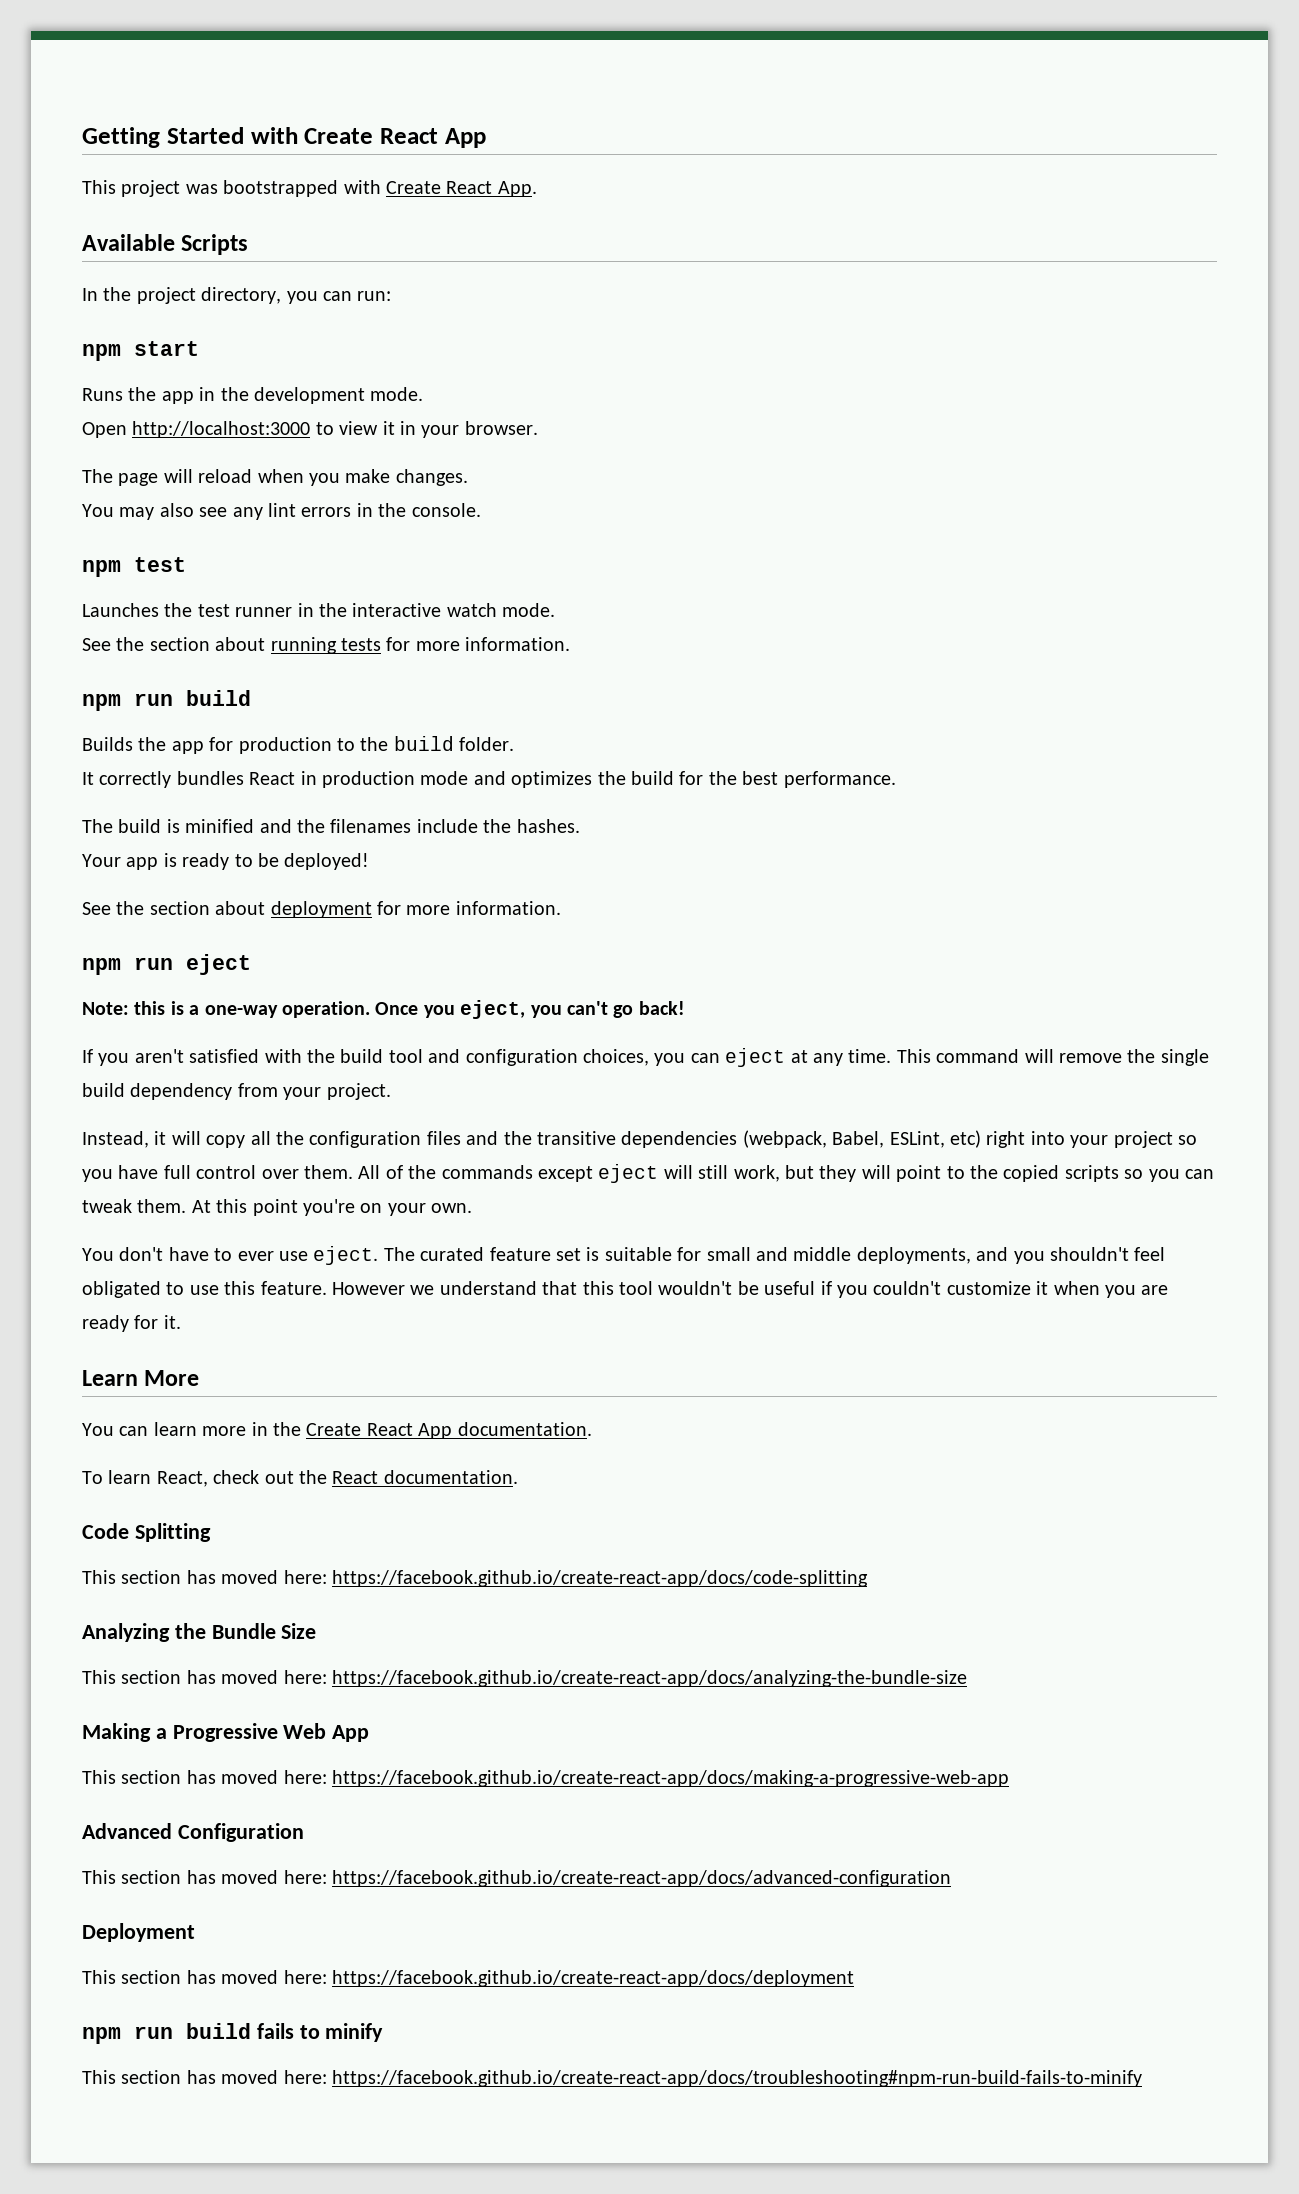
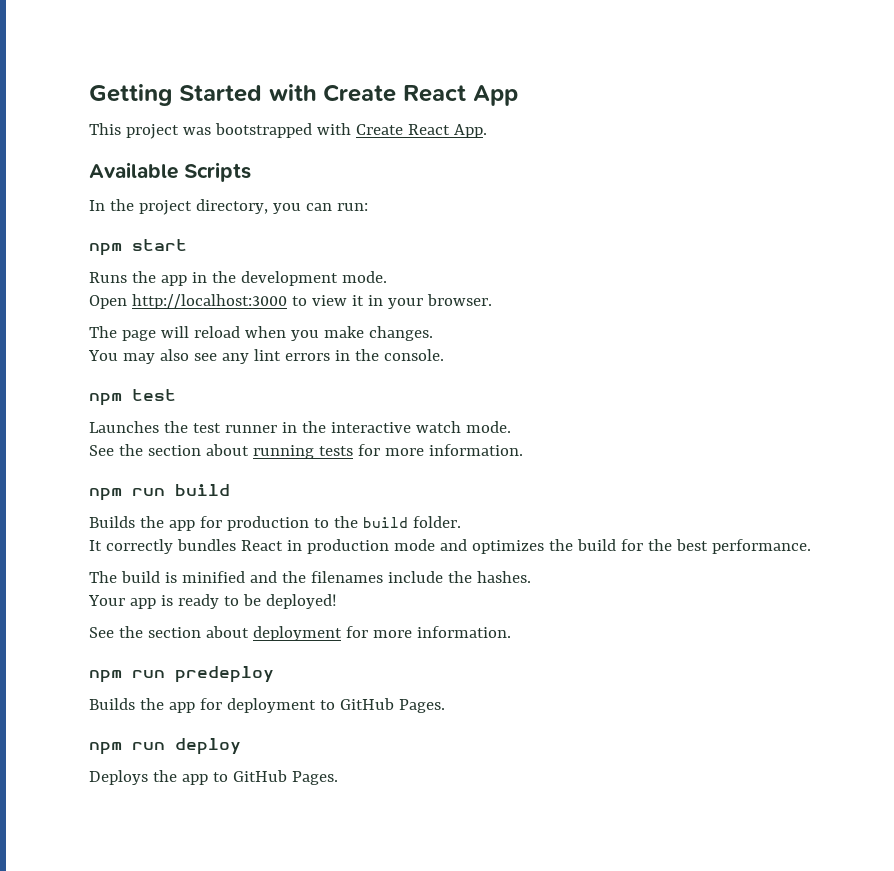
[186,954,251,975] [82,1000,685,1019] [82,1048,1209,1067] [82,1083,391,1100] [82,1130,1197,1148] [82,1164,1214,1183] [82,1199,473,1216] [82,1246,1166,1265] [82,1281,1169,1298] [82,1315,181,1332] [82,1370,200,1386] [82,1422,592,1439] [82,1470,518,1487] [82,1523,211,1542] [82,1570,868,1587] [82,1623,317,1642] [82,1670,967,1687] [82,1723,370,1742] [82,1770,1009,1787] [82,1823,304,1842] [82,1870,951,1887] [82,1923,195,1942] [82,1970,854,1987] [82,2023,384,2044] [82,2070,1142,2087] eject // Note: this is a one-way operation. Once you eject, you can't go back! // If you aren't satisfied with the build tool and configuration choices, you can eject at any time. This command will remove the single build dependency from your project. // Instead, it will copy all the configuration files and the transitive dependencies (webpack, Babel, ESLint, etc) right into your project so you have full control over them. All of the commands except eject will still work, but they will point to the copied scripts so you can tweak them. At this point you're on your own. // You don't have to ever use eject. The curated feature set is suitable for small and middle deployments, and you shouldn't feel obligated to use this feature. However we understand that this tool wouldn't be useful if you couldn't customize it when you are ready for it. // Learn More // You can learn more in the Create React App documentation. // To learn React, check out the React documentation. // Code Splitting // This section has moved here: https://facebook.github.io/create-react-app/docs/code-splitting // Analyzing the Bundle Size // This section has moved here: https://facebook.github.io/create-react-app/docs/analyzing-the-bundle-size // Making a Progressive Web App // This section has moved here: https://facebook.github.io/create-react-app/docs/making-a-progressive-web-app // Advanced Configuration // This section has moved here: https://facebook.github.io/create-react-app/docs/advanced-configuration // Deployment // This section has moved here: https://facebook.github.io/create-react-app/docs/deployment // npm run build fails to minify // This section has moved here: https://facebook.github.io/create-react-app/docs/troubleshooting#npm-run-build-fails-to-minify -> [175,666,274,683] [89,698,445,713] [89,738,241,755] [89,770,338,785] predeploy // Builds the app for deployment to GitHub Pages. // npm run deploy // Deploys the app to GitHub Pages.

